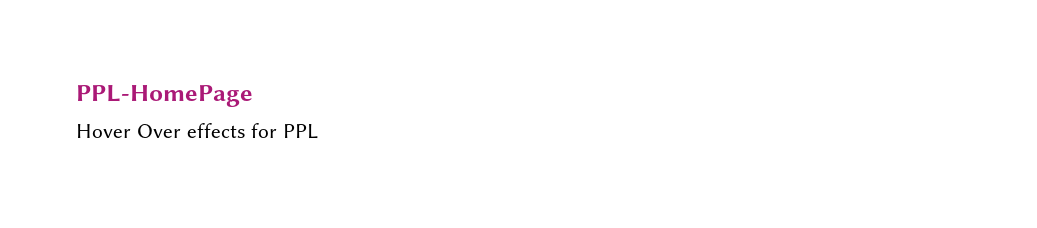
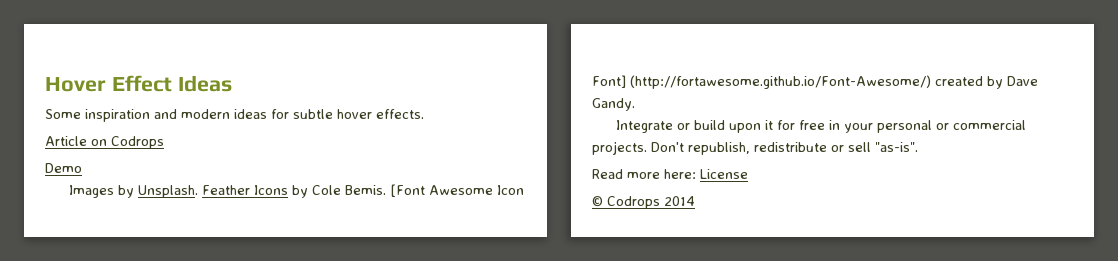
[76,85,253,107] [76,123,319,139] PPL-HomePage // Hover Over effects for PPL -> [45,75,232,92] [45,109,424,122] [45,136,164,149] [45,163,82,173] [68,184,524,198] [592,75,1038,89] [592,98,635,111] [615,120,1026,133] [592,141,918,155] [592,169,748,179] [592,196,695,209] Hover Effect Ideas // Some inspiration and modern ideas for subtle hover effects. // Article on Codrops // Demo // Images by Unsplash. Feather Icons by Cole Bemis. [Font Awesome Icon Font] (http://fortawesome.github.io/Font-Awesome/) created by Dave Gandy. // Integrate or build upon it for free in your personal or commercial projects. Don't republish, redistribute or sell "as-is". // Read more here: License // © Codrops 2014

